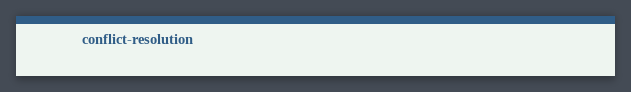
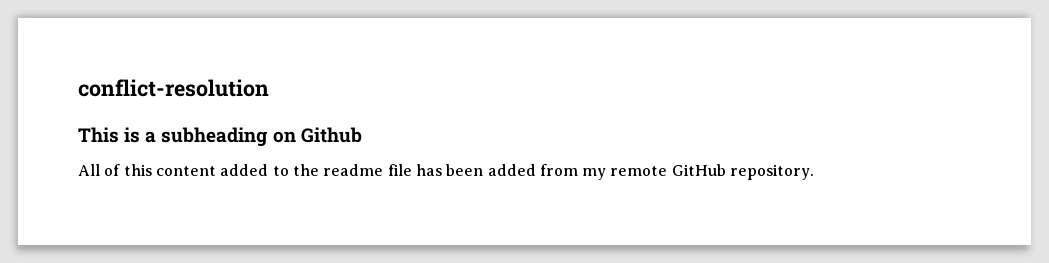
(193, 39) none -> [78,127,362,147] [78,164,815,180] // This is a subheading on Github // All of this content added to the readme file has been added from my remote GitHub repository.

